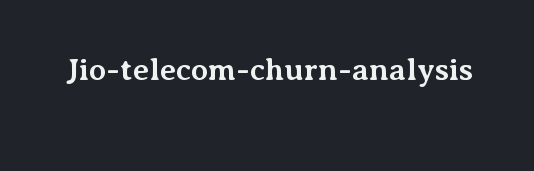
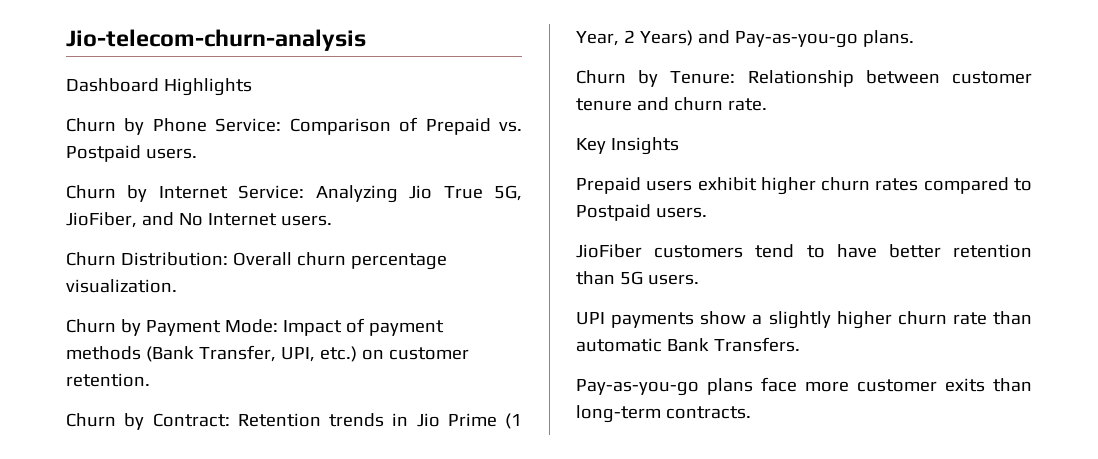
(473, 72) none -> [66,78,252,96] [66,117,522,135] [66,145,197,162] [66,185,522,203] [66,212,332,228] [66,252,447,270] [66,279,177,293] [66,318,444,336] [66,345,469,362] [66,373,150,387] [66,413,522,430] [576,30,914,48] [576,70,1032,87] [576,97,767,111] [576,137,679,155] [576,177,1032,195] [576,204,707,221] [576,244,1032,258] [576,271,699,285] [576,311,1032,329] [576,337,800,352] [576,377,1032,396] [576,405,751,423] // Dashboard Highlights // Churn by Phone Service: Comparison of Prepaid vs. Postpaid users. // Churn by Internet Service: Analyzing Jio True 5G, JioFiber, and No Internet users. // Churn Distribution: Overall churn percentage visualization. // Churn by Payment Mode: Impact of payment methods (Bank Transfer, UPI, etc.) on customer retention. // Churn by Contract: Retention trends in Jio Prime (1 Year, 2 Years) and Pay-as-you-go plans. // Churn by Tenure: Relationship between customer tenure and churn rate. // Key Insights // Prepaid users exhibit higher churn rates compared to Postpaid users. // JioFiber customers tend to have better retention than 5G users. // UPI payments show a slightly higher churn rate than automatic Bank Transfers. // Pay-as-you-go plans face more customer exits than long-term contracts.

